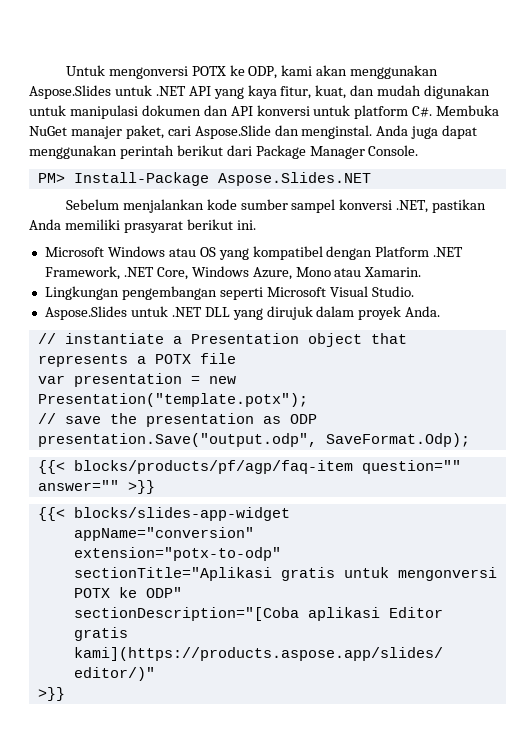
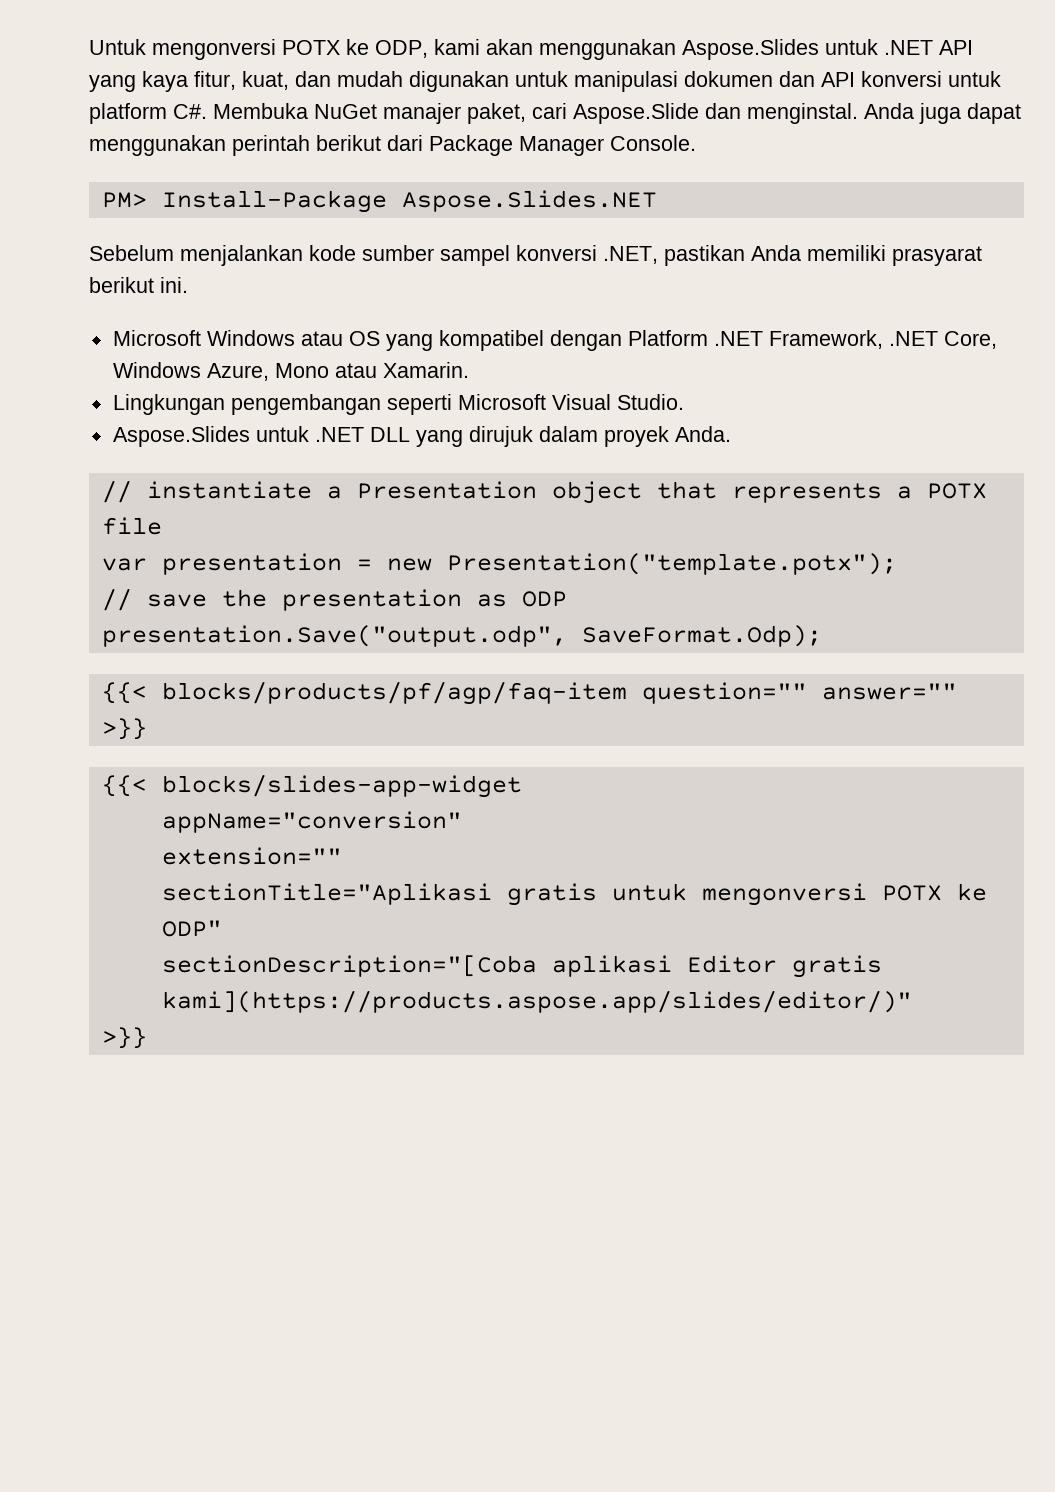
[73,547,281,561] extension="potx-to-odp" -> [161,847,342,865] extension=""

